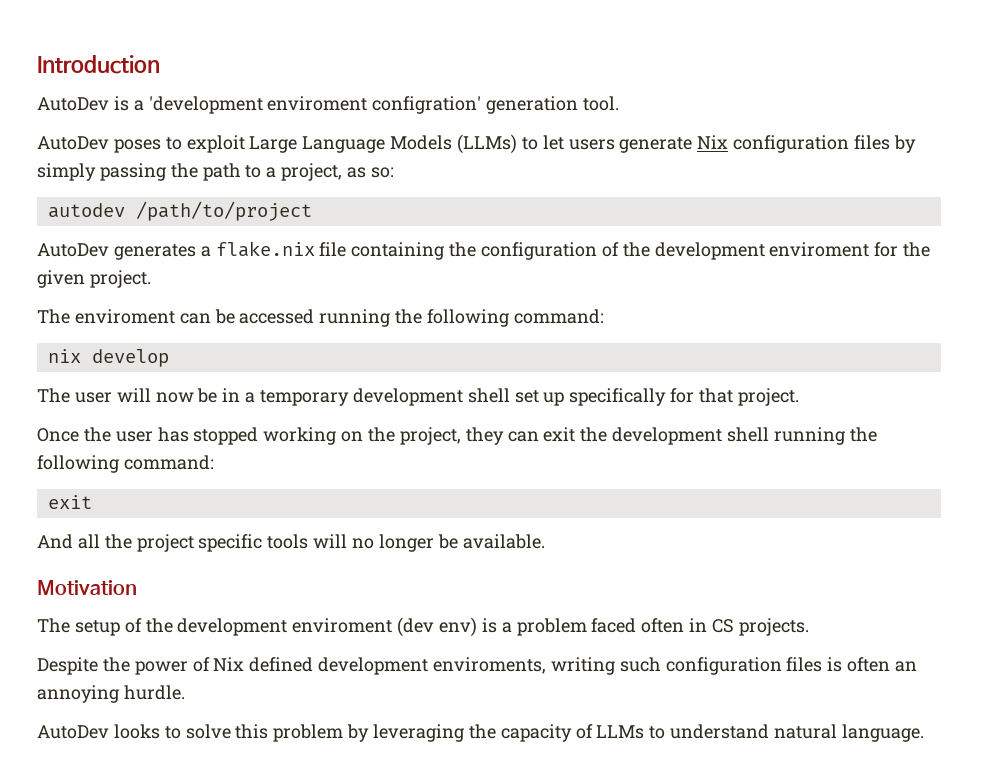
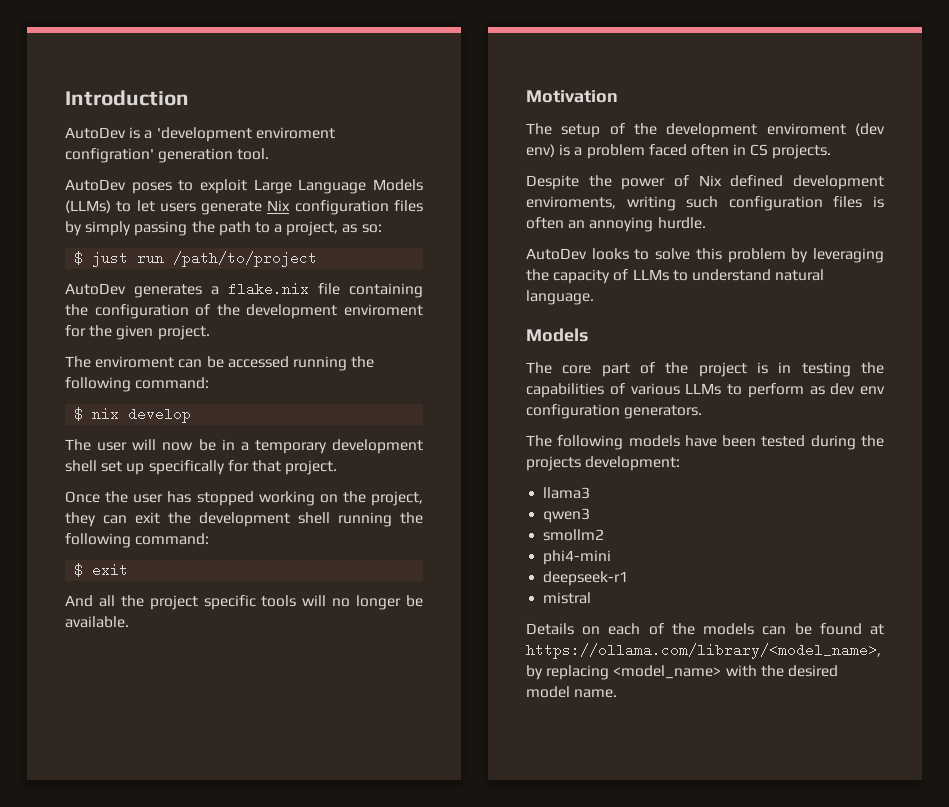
[47,203,125,218] autodev -> [74,251,165,267] $ just run
(604, 316) none -> [74,407,84,421] $
(214, 462) none -> [74,563,84,577] $
(924, 733) none -> [526,328,588,342] [526,362,884,377] [526,383,885,398] [526,404,703,419] [526,435,884,450] [526,456,681,471] [543,487,591,499] [543,508,591,523] [543,529,605,541] [543,550,612,565] [543,571,629,586] [543,592,592,604] [526,623,884,635] [526,643,881,659] [526,665,838,680] [526,686,618,698] // Models // The core part of the project is in testing the capabilities of various LLMs to perform as dev env configuration generators. // The following models have been tested during the projects development: // llama3 // qwen3 // smollm2 // phi4-mini // deepseek-r1 // mistral // Details on each of the models can be found at https://ollama.com/library/<model_name>, by replacing <model_name> with the desired model name.

